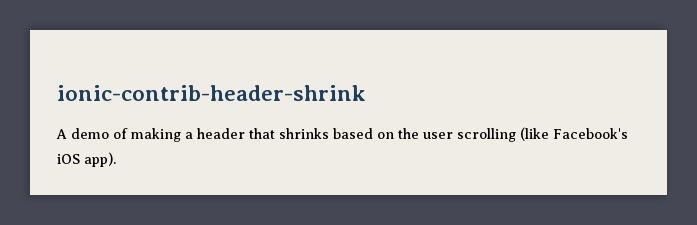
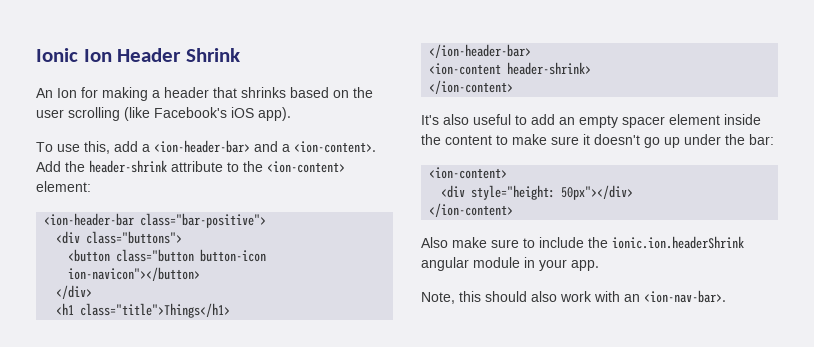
[57,85,366,101] [56,128,128,139] ionic-contrib-header-shrink // A demo of -> [36,48,241,62] [36,87,98,98] Ionic Ion Header Shrink // An Ion for
(116, 159) none -> [36,140,376,154] [36,160,345,173] [36,181,91,192] [44,213,267,228] [56,231,183,244] [68,249,267,262] [68,267,201,281] [56,285,93,299] [56,303,231,318] [429,44,532,58] [429,62,592,75] [429,80,514,94] [421,114,761,128] [421,134,774,148] [429,167,508,179] [441,185,634,200] [429,203,514,217] [421,236,744,249] [421,257,599,271] [421,290,726,304] // To use this, add a <ion-header-bar> and a <ion-content>. Add the header-shrink attribute to the <ion-content> element: // <ion-header-bar class="bar-positive"> // <div class="buttons"> // <button class="button button-icon ion-navicon"></button> // </div> // <h1 class="title">Things</h1> // </ion-header-bar> // <ion-content header-shrink> // </ion-content> // It's also useful to add an empty spacer element inside the content to make sure it doesn't go up under the bar: // <ion-content> // <div style="height: 50px"></div> // </ion-content> // Also make sure to include the ionic.ion.headerShrink angular module in your app. // Note, this should also work with an <ion-nav-bar>.

